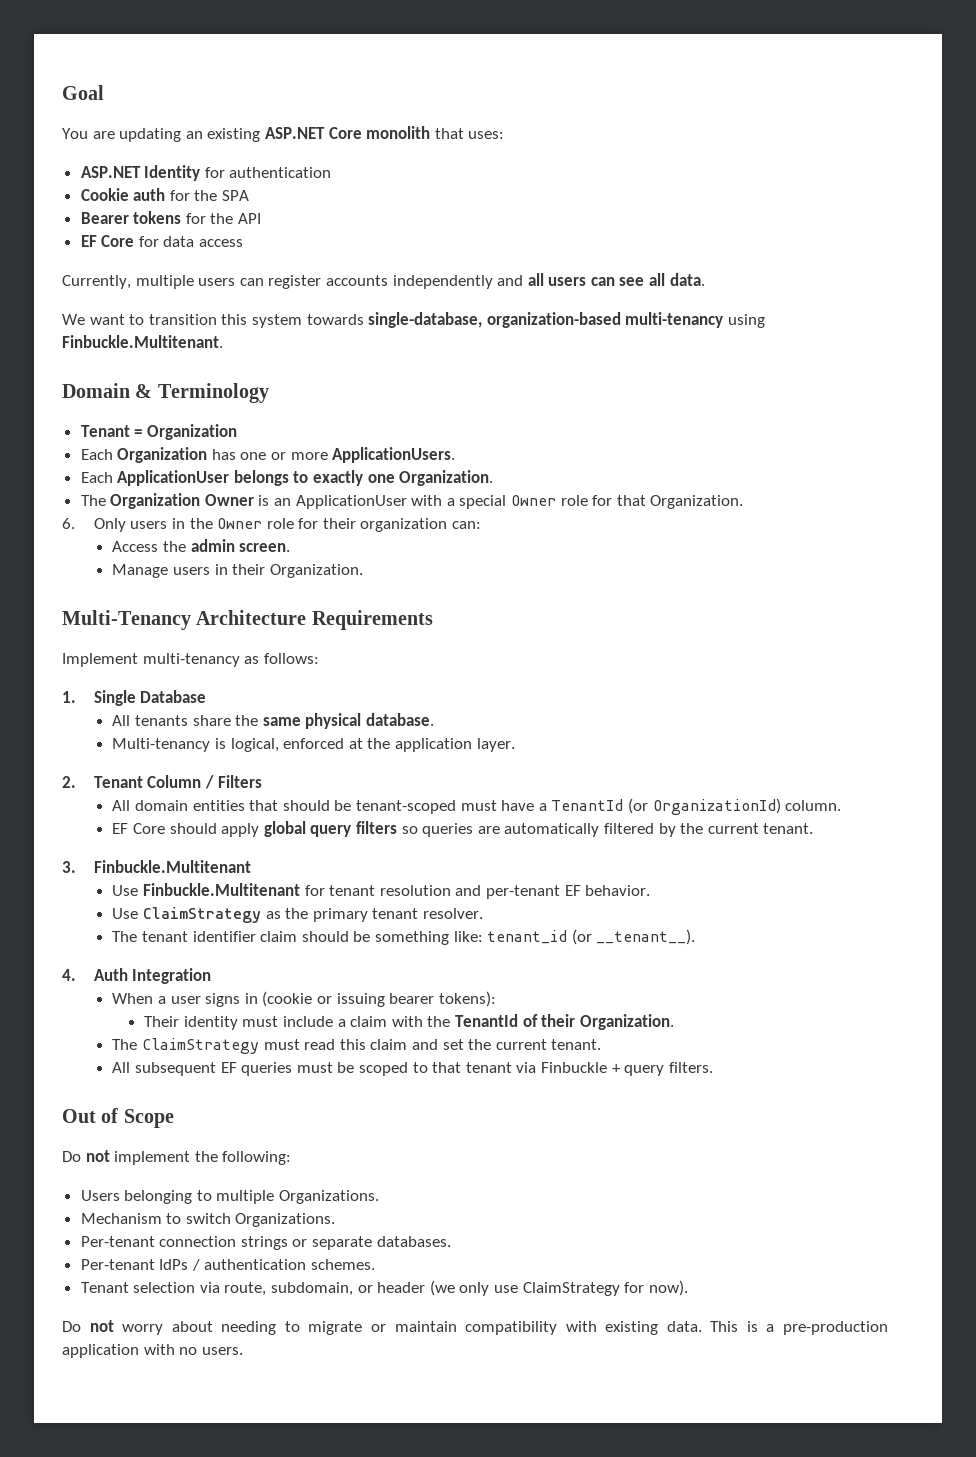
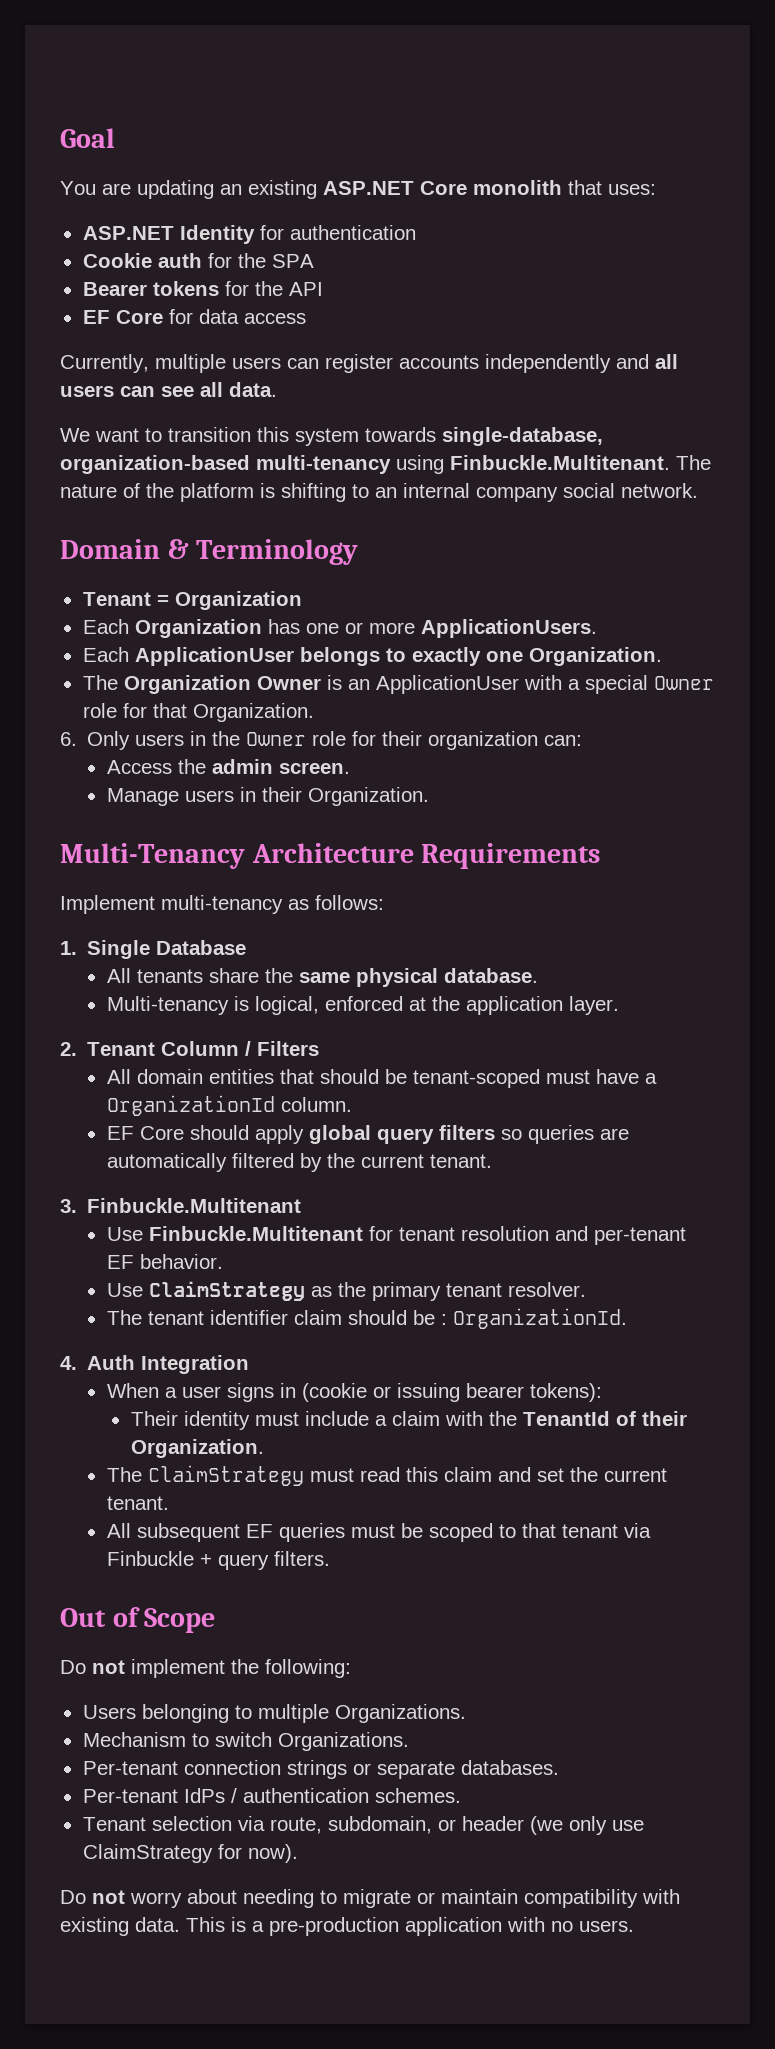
(223, 341) none -> [676,455,711,470] [60,483,698,502] The nature of the platform is shifting to an internal company social network.
[551,798,781,815] TenantId (or OrganizationId) -> [106,1095,275,1116] OrganizationId
[374,929,696,945] something like: tenant_id (or __tenant__). -> [440,1308,627,1329] : OrganizationId.

